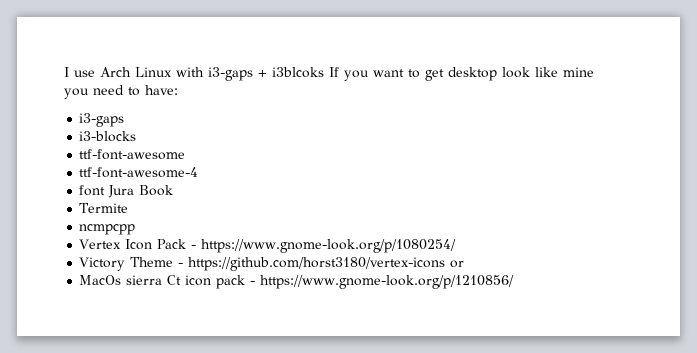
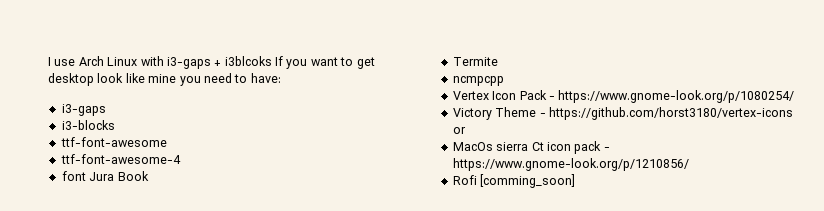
(515, 282) none -> [452,174,576,188] // Rofi [comming_soon]

